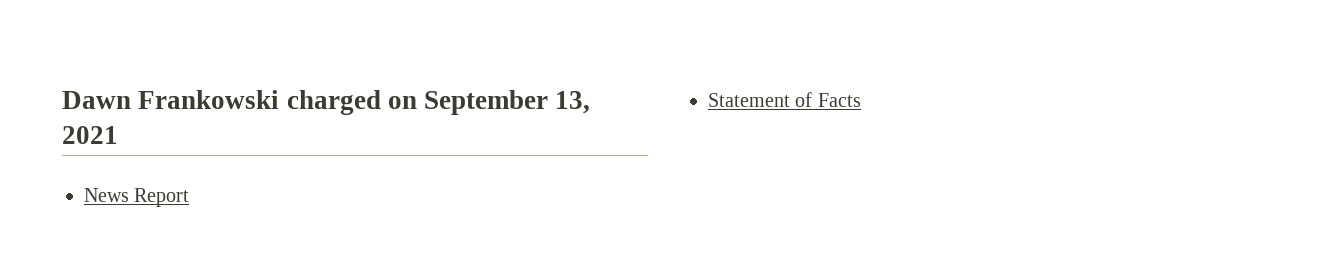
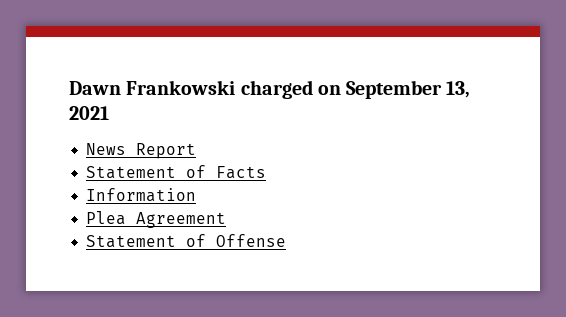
(861, 100) none -> [86,188,197,202] [86,211,227,228] [86,234,287,248] // Information // Plea Agreement // Statement of Offense

